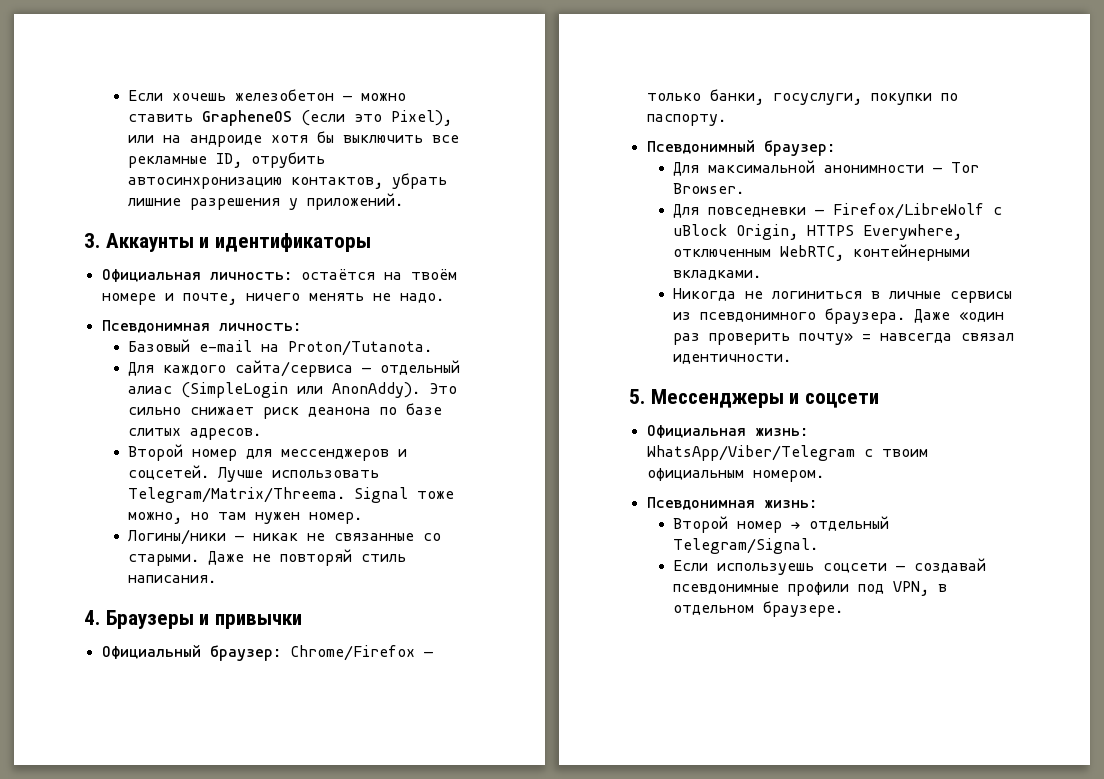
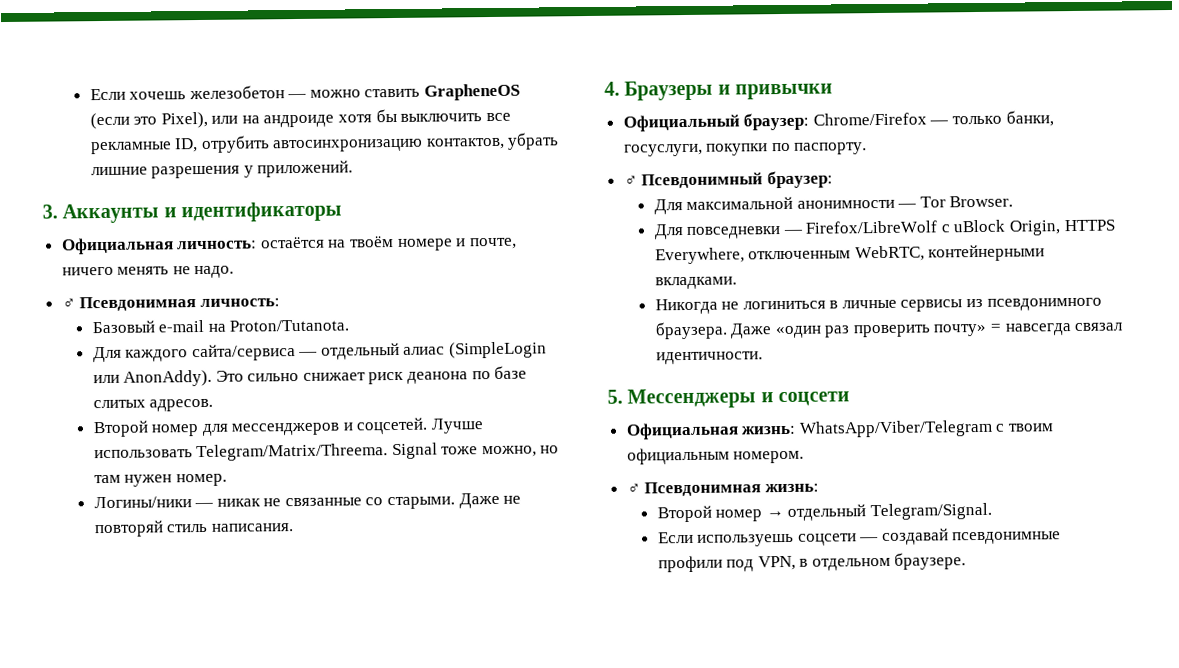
(444, 298) none -> [61,298,76,309] ♂
(726, 120) none -> [623,175,638,186] ♂
(824, 476) none -> [626,483,641,494] ♂

